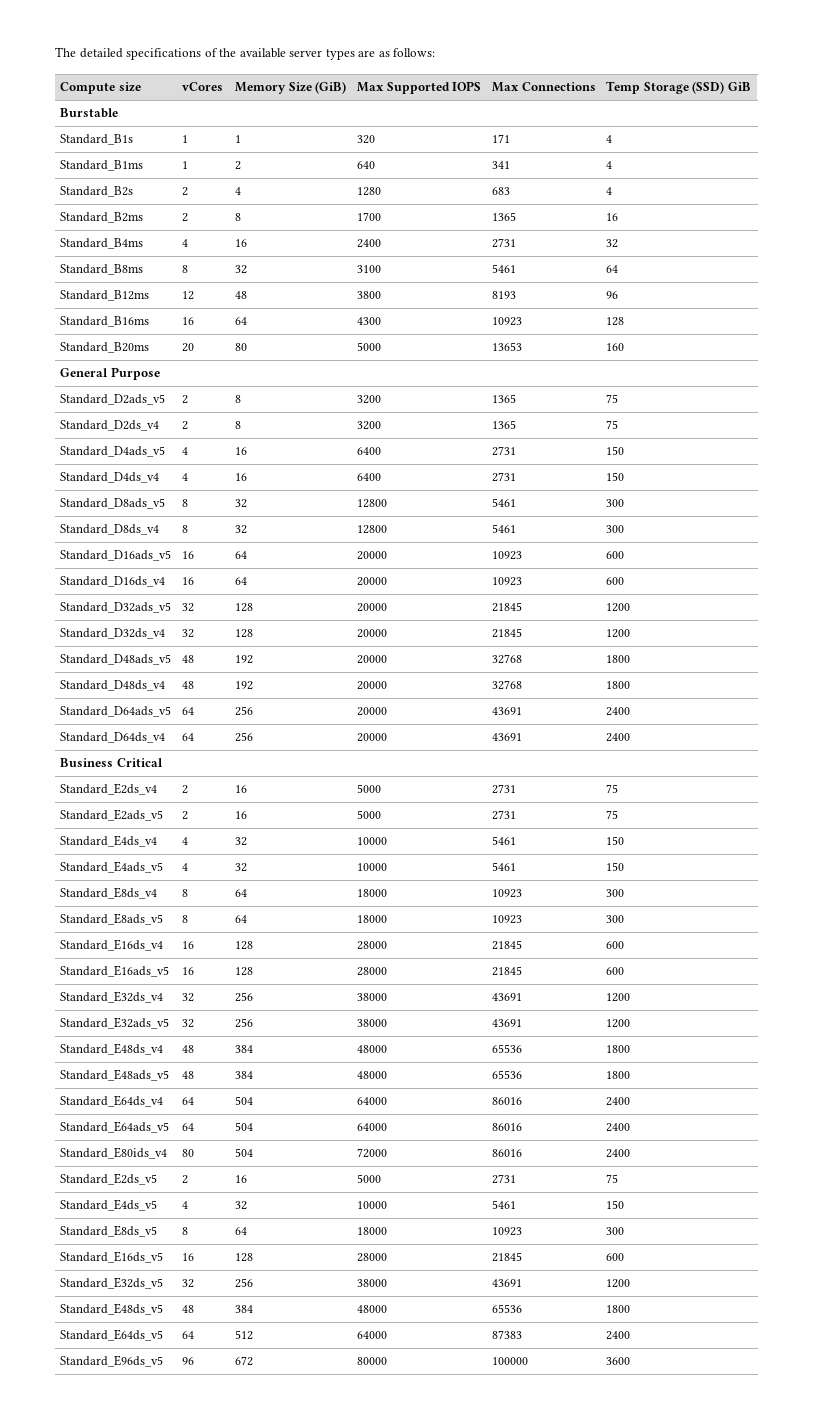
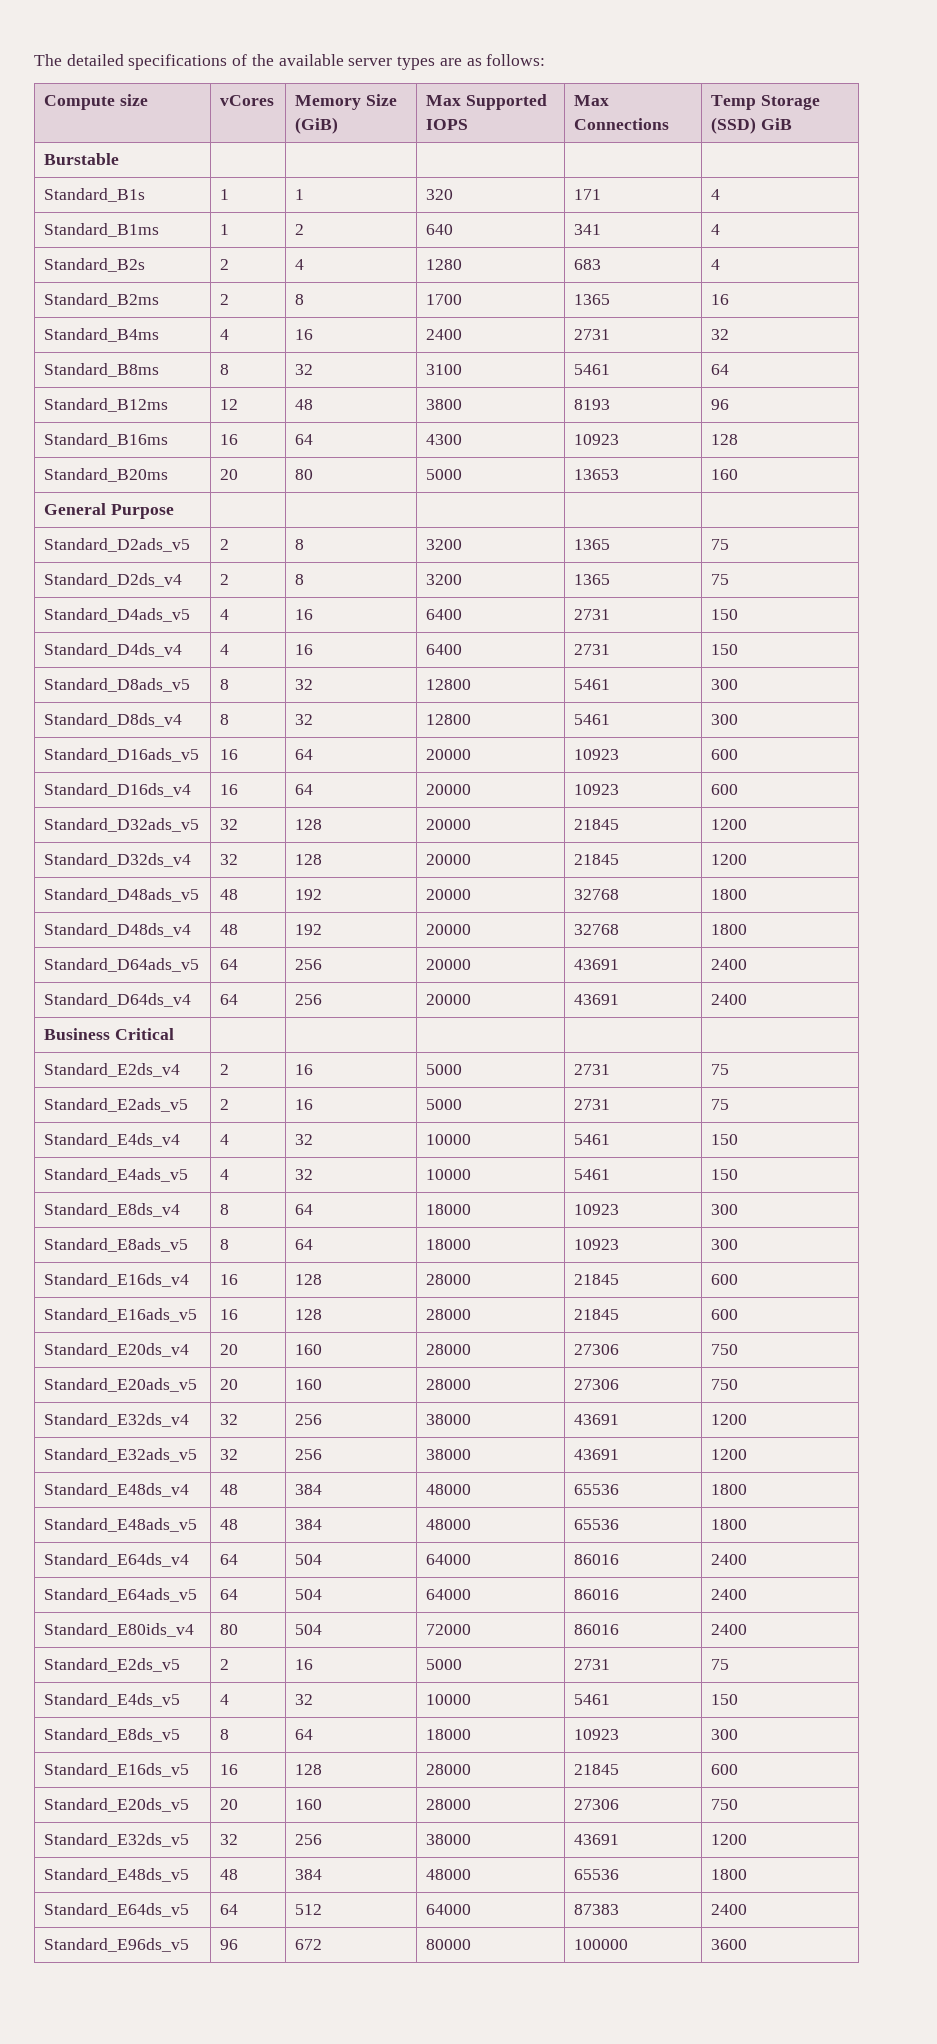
(625, 971) none -> [44,1343,190,1357] [220,1344,239,1355] [295,1344,323,1355] [426,1344,472,1355] [574,1344,620,1355] [711,1344,739,1355] [44,1378,198,1392] [220,1379,239,1390] [295,1379,323,1390] [426,1379,472,1390] [574,1379,620,1390] [711,1379,739,1390] // Standard_E20ds_v4 | 20 | 160 | 28000 | 27306 | 750 // Standard_E20ads_v5 | 20 | 160 | 28000 | 27306 | 750
(625, 1257) none -> [44,1798,190,1812] [220,1799,239,1810] [295,1799,323,1810] [426,1799,472,1810] [574,1799,620,1810] [711,1799,739,1810] // Standard_E20ds_v5 | 20 | 160 | 28000 | 27306 | 750

